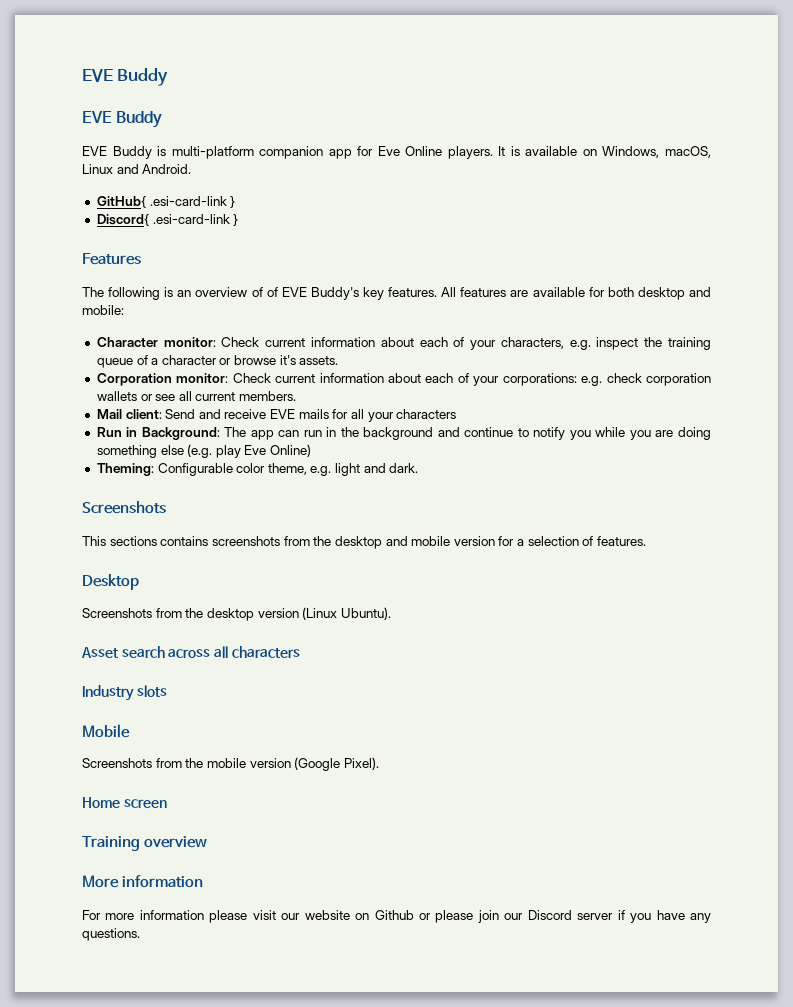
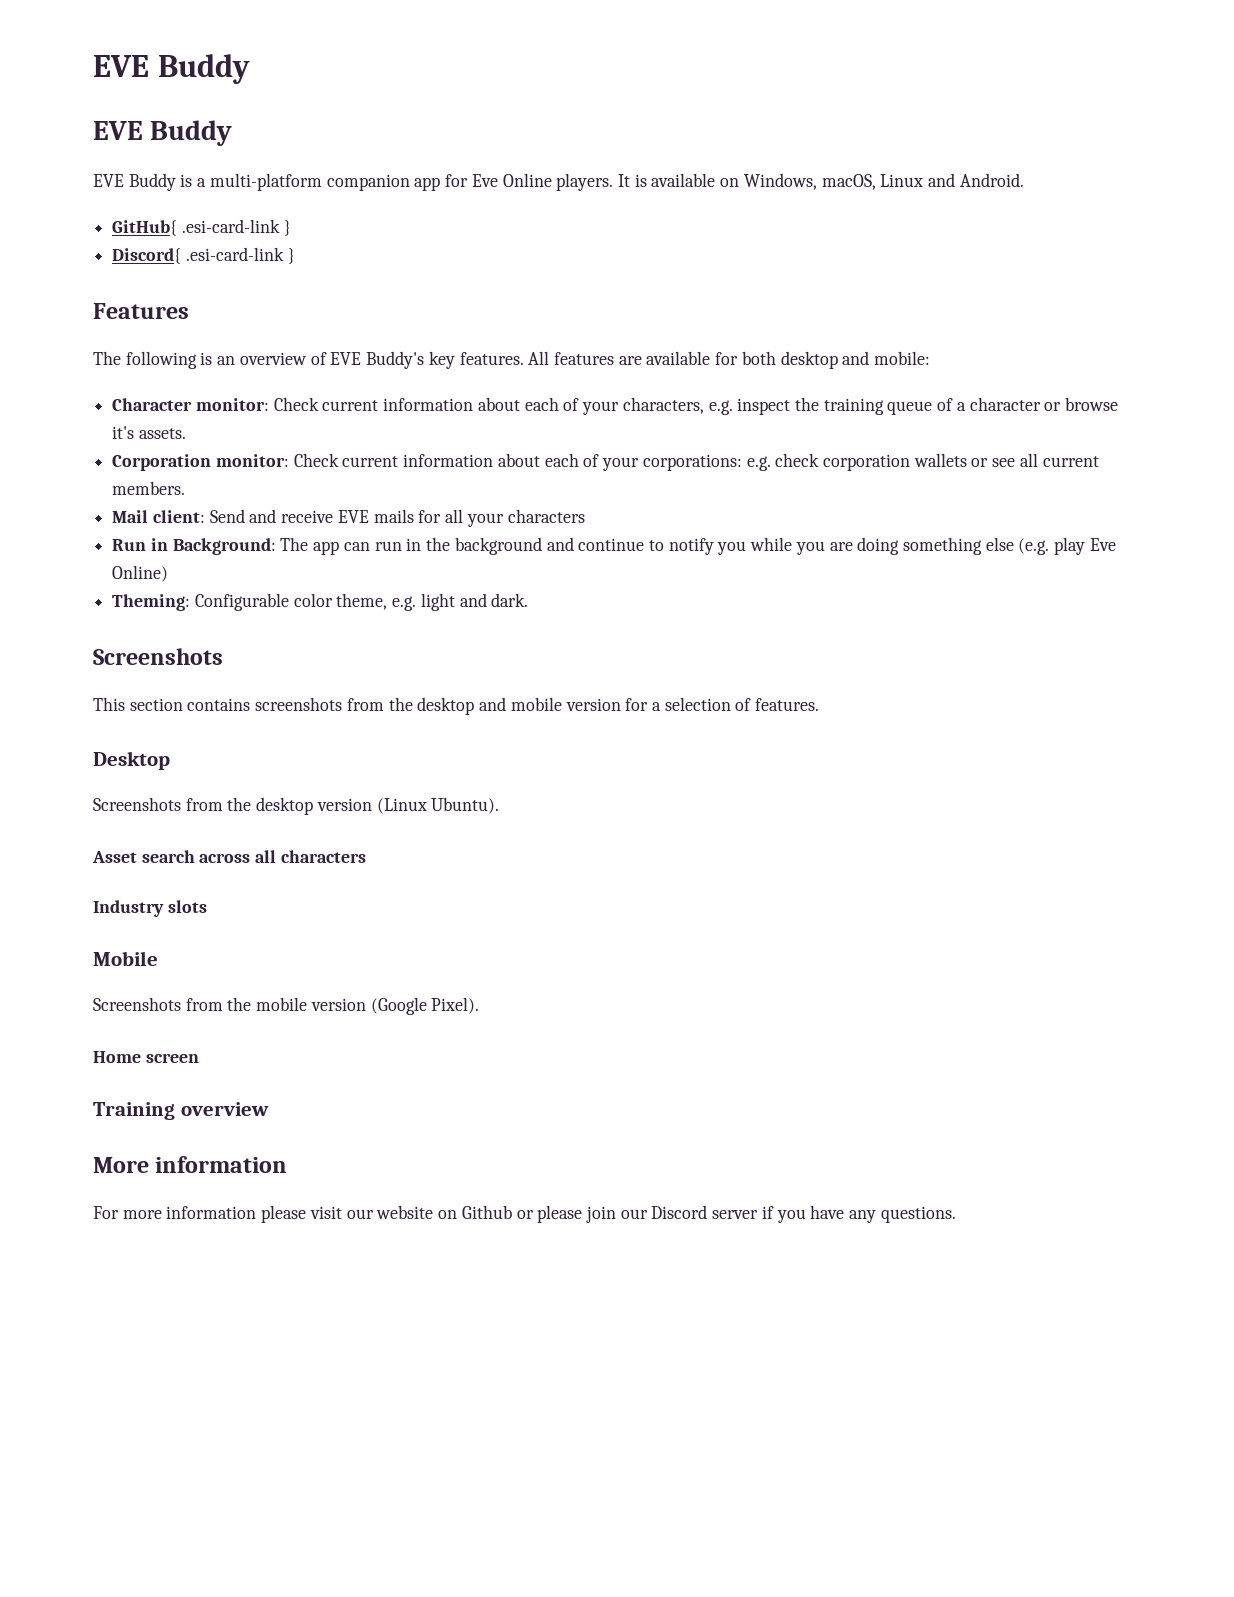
(167, 151) none -> [197,178,207,187] a
[266,287,278,297] of -> (327, 358) none
[109,536,157,546] sections -> [129,698,183,711] section

